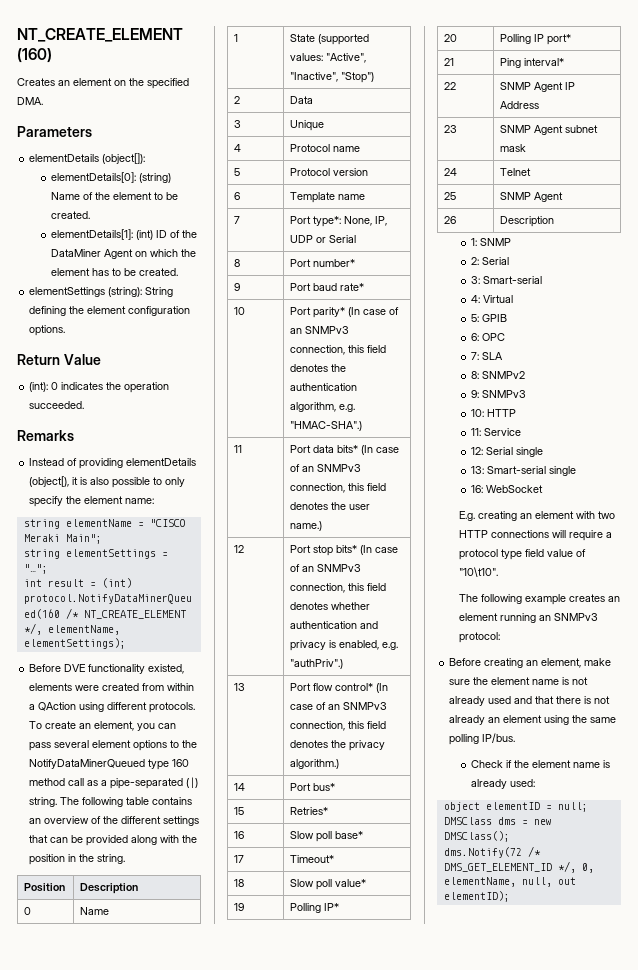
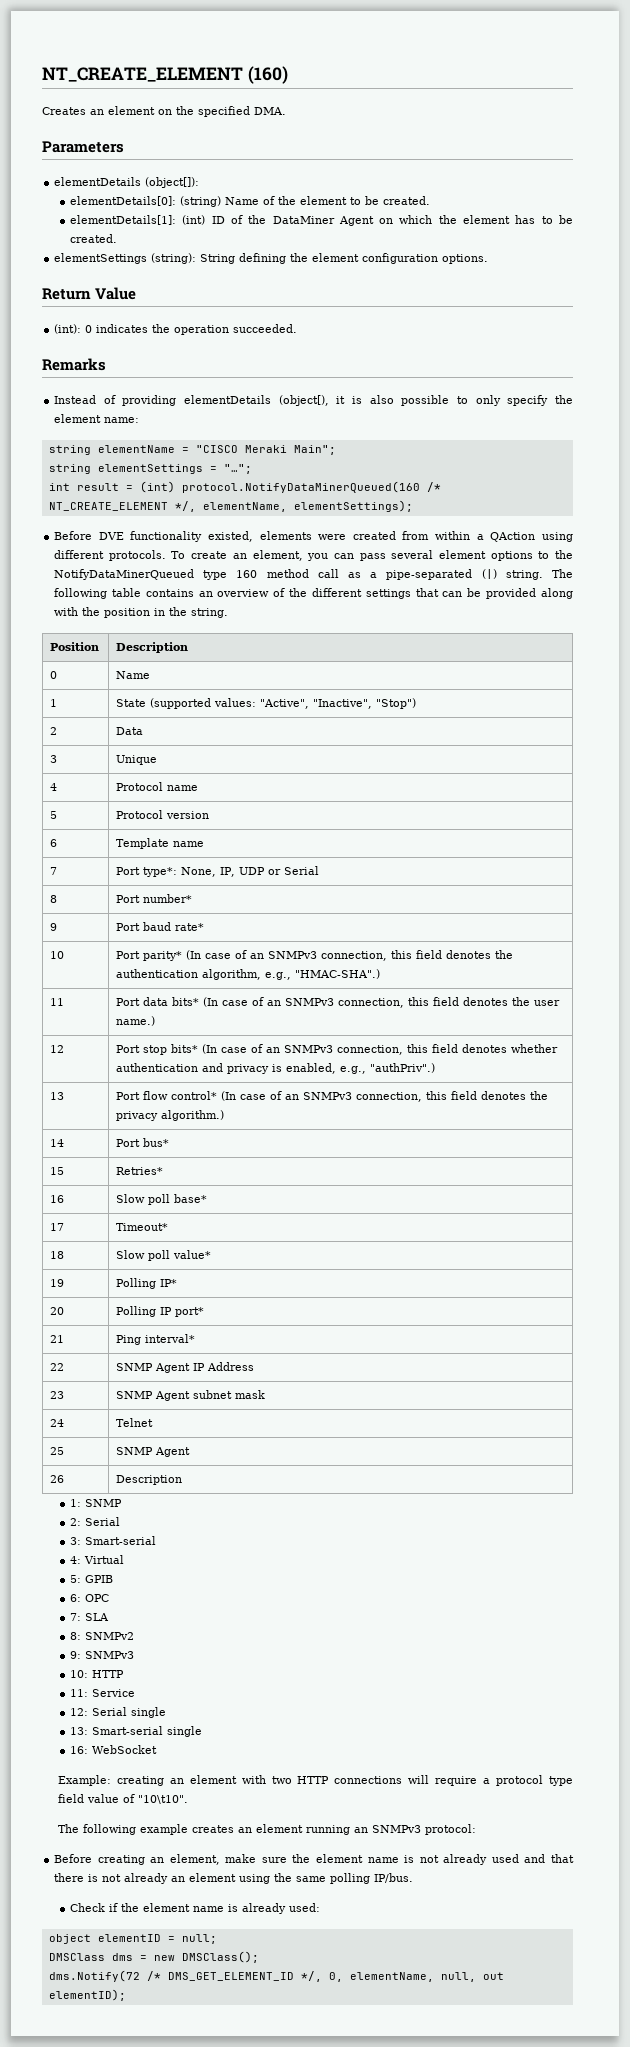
[339,404,356,412] e.g. -> [265,972,292,980] e.g.,
[382,642,399,650] e.g. -> [340,1066,367,1074] e.g.,
[458,511,475,521] E.g. -> [57,1775,111,1786] Example:

